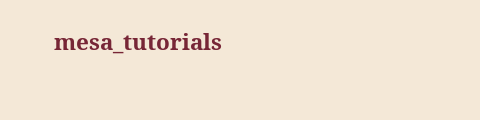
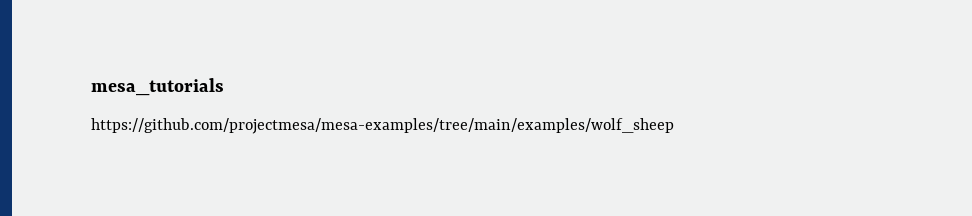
(222, 43) none -> [91,118,674,134] // https://github.com/projectmesa/mesa-examples/tree/main/examples/wolf_sheep

